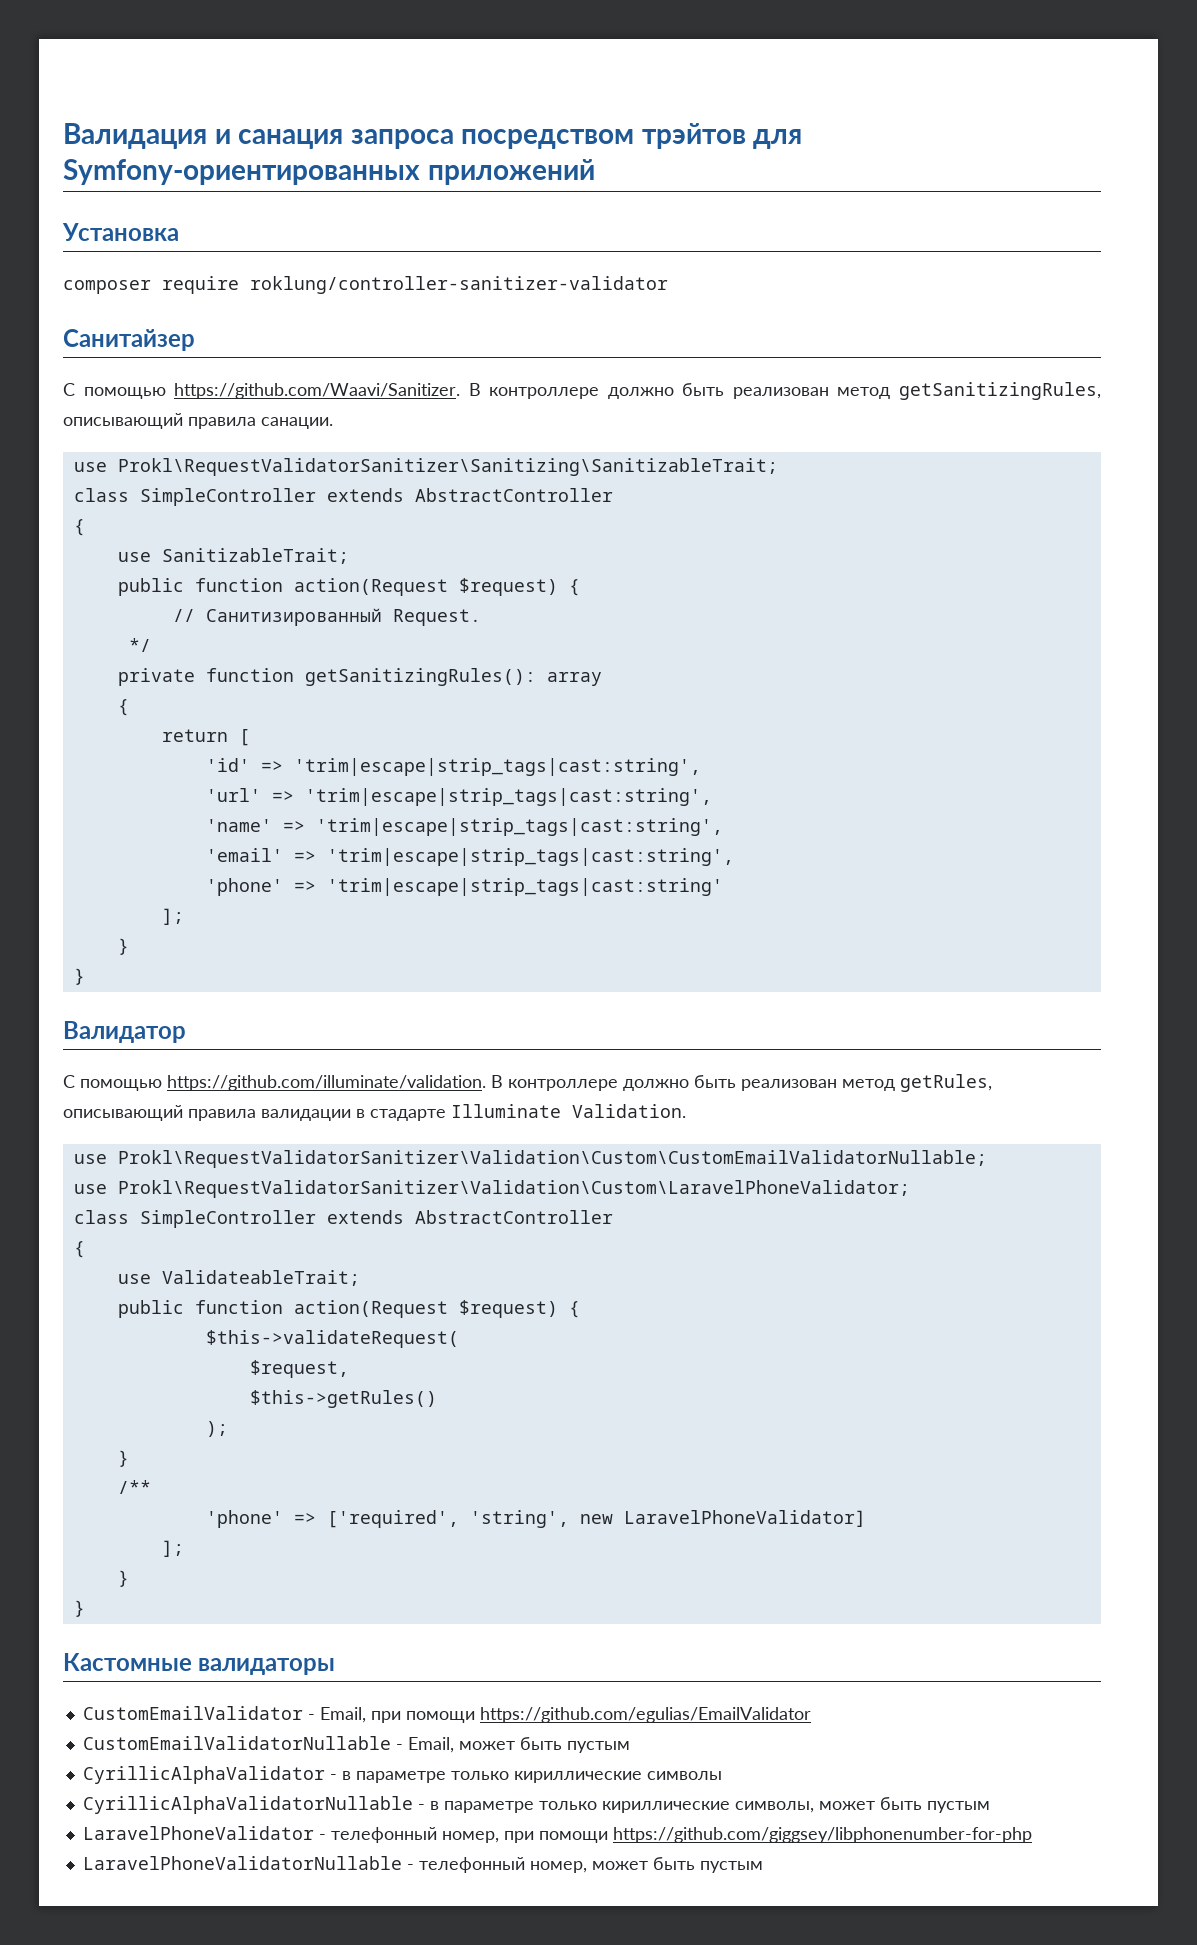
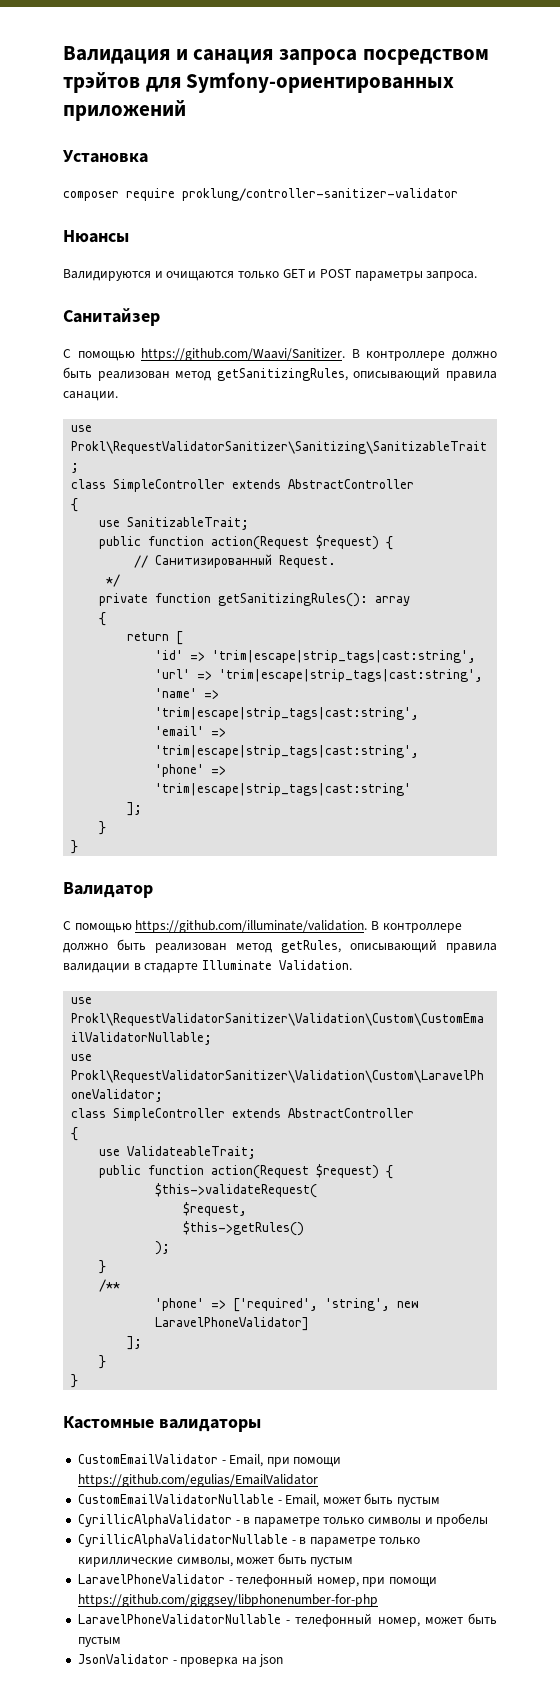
[250,276,668,294] roklung/controller-sanitizer-validator -> [182,188,458,201] [63,230,129,243] [63,269,478,281] proklung/controller-sanitizer-validator // Нюансы // Валидируются и очищаются только GET и POST параметры запроса.
[513,1771,642,1783] кириллические -> (365, 1521) none
(722, 1775) none -> [424,1513,489,1527] и пробелы
(763, 1867) none -> [77,1654,284,1667] // JsonValidator - проверка на json

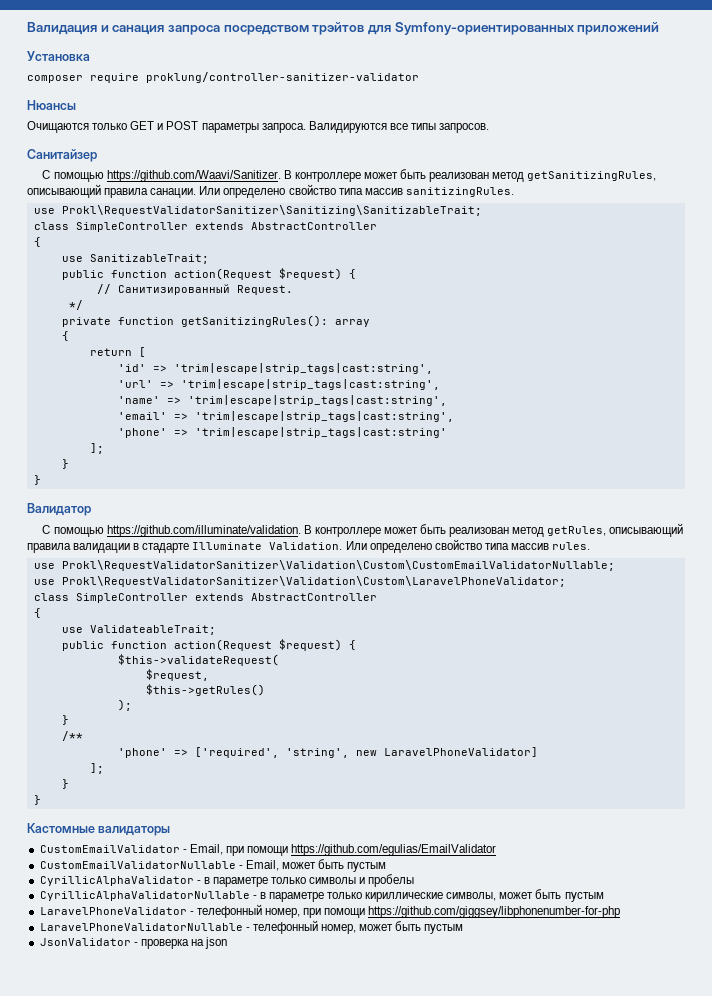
[63,269,235,281] Валидируются и очищаются -> [27,121,89,133] Очищаются
(478, 276) none -> [308,121,490,133] Валидируются все типы запросов.
[452,351,498,361] должно -> [363,172,398,179] может
(118, 396) none -> [199,184,514,198] Или определено свойство типа массив sanitizingRules.
[63,943,108,953] должно -> [383,527,418,534] может
(352, 965) none -> [345,539,591,553] Или определено свойство типа массив rules.

